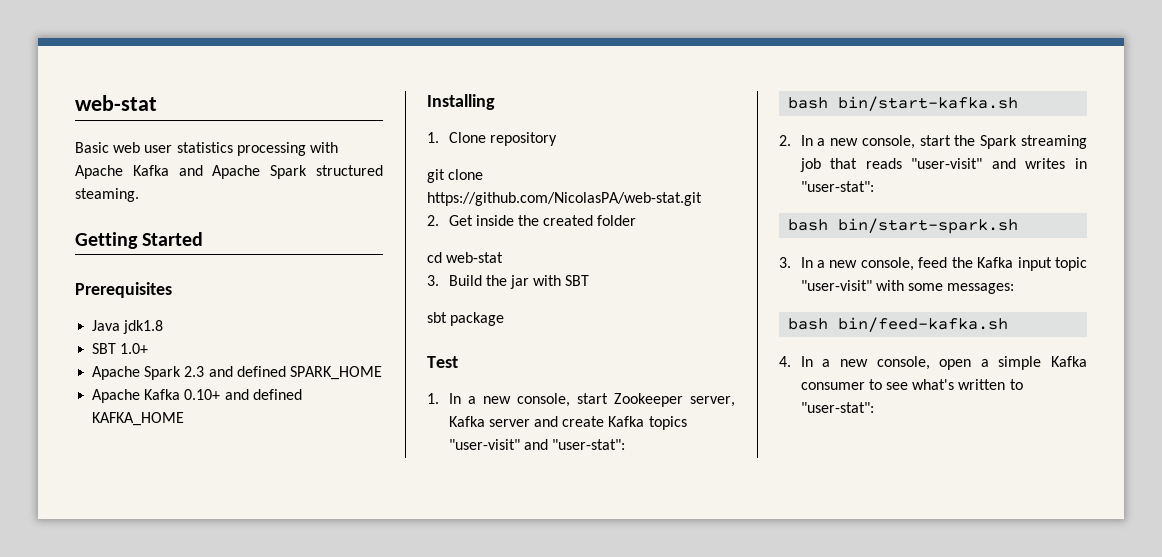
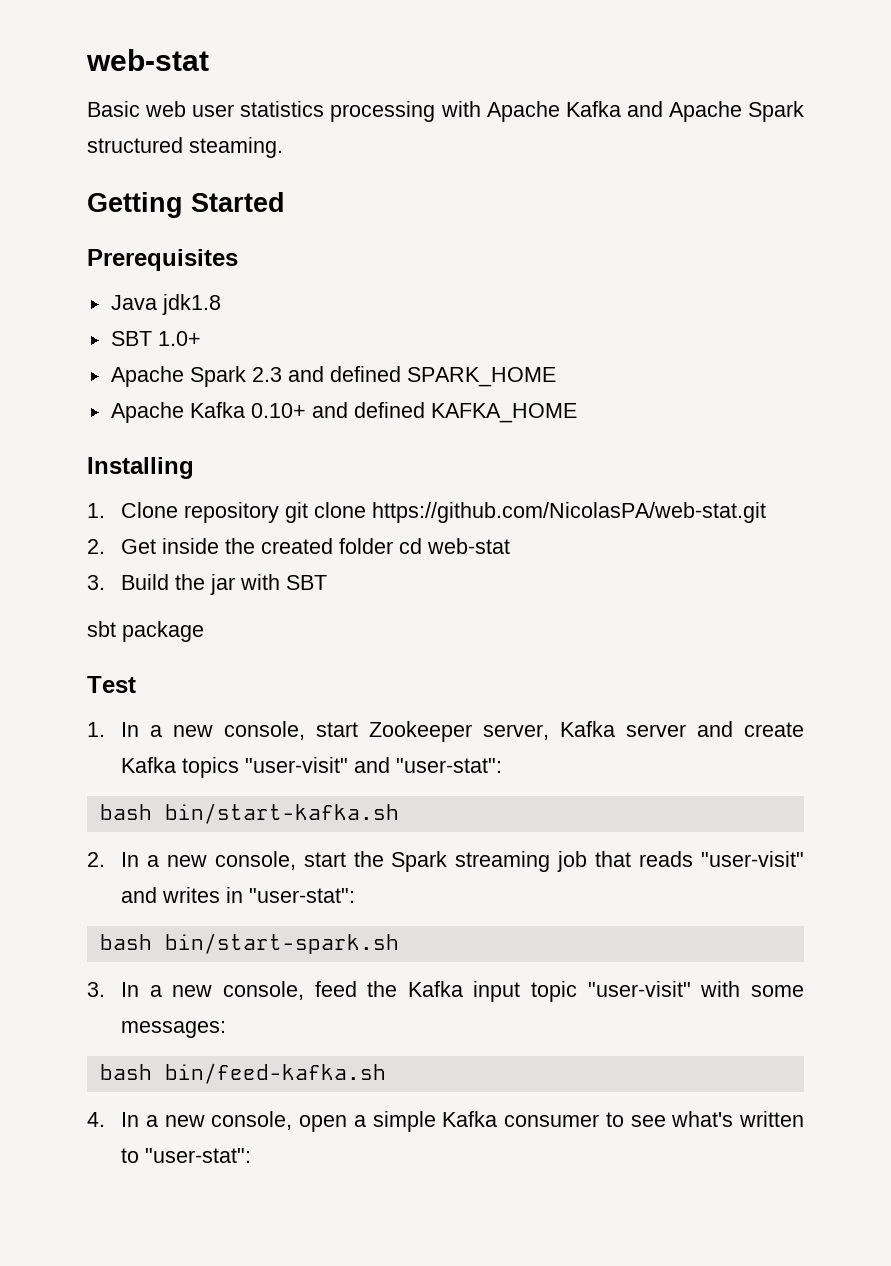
(557, 139) // -> (280, 512) none
(637, 220) // -> (394, 546) none

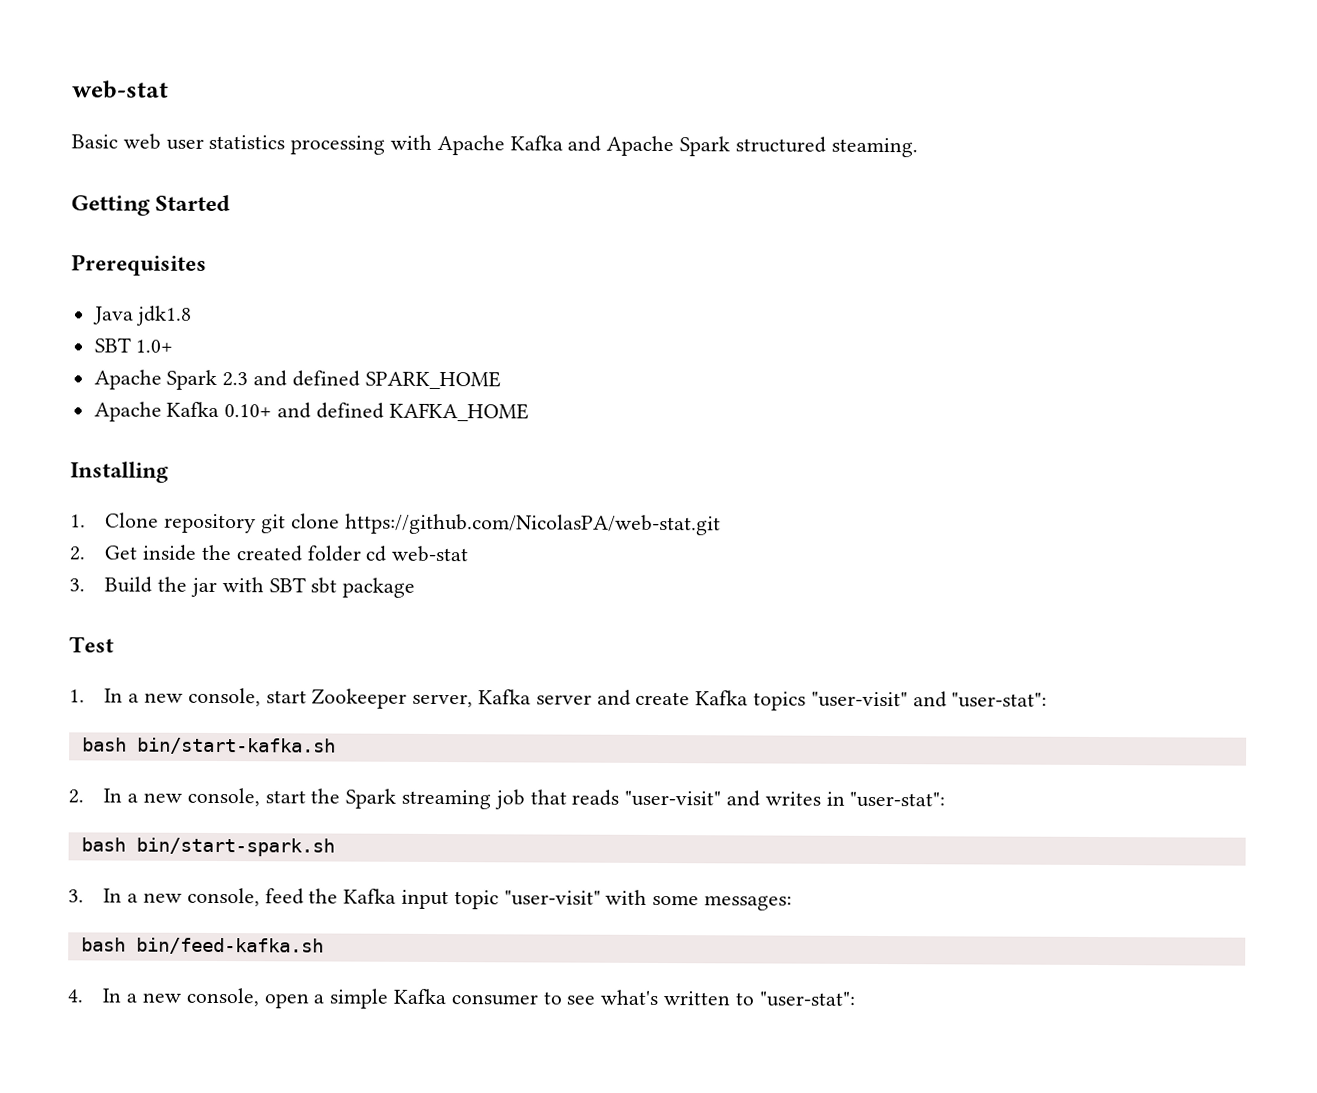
(328, 582) // -> (306, 585) none

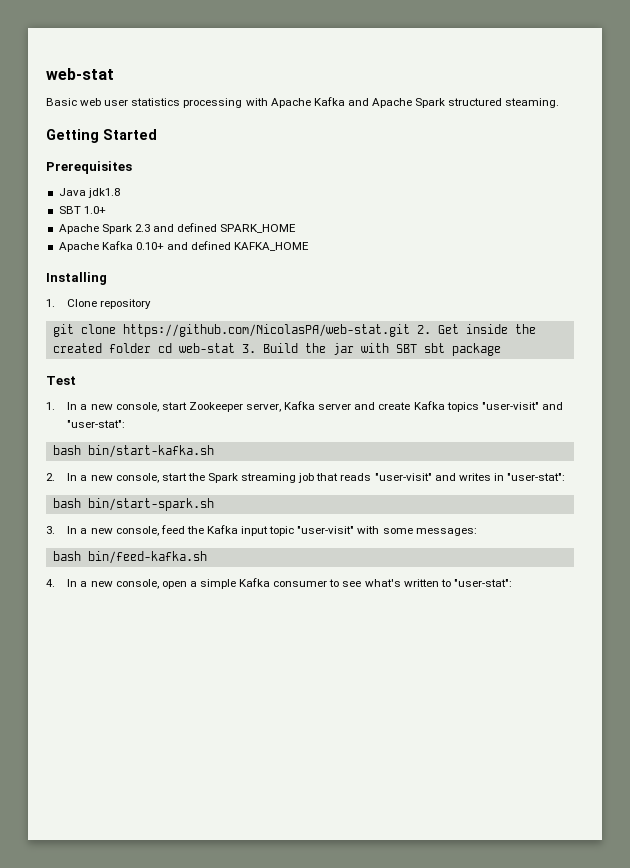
(257, 523) none -> (152, 304) //
(721, 524) // -> (410, 330) none
(469, 554) // -> (235, 348) none

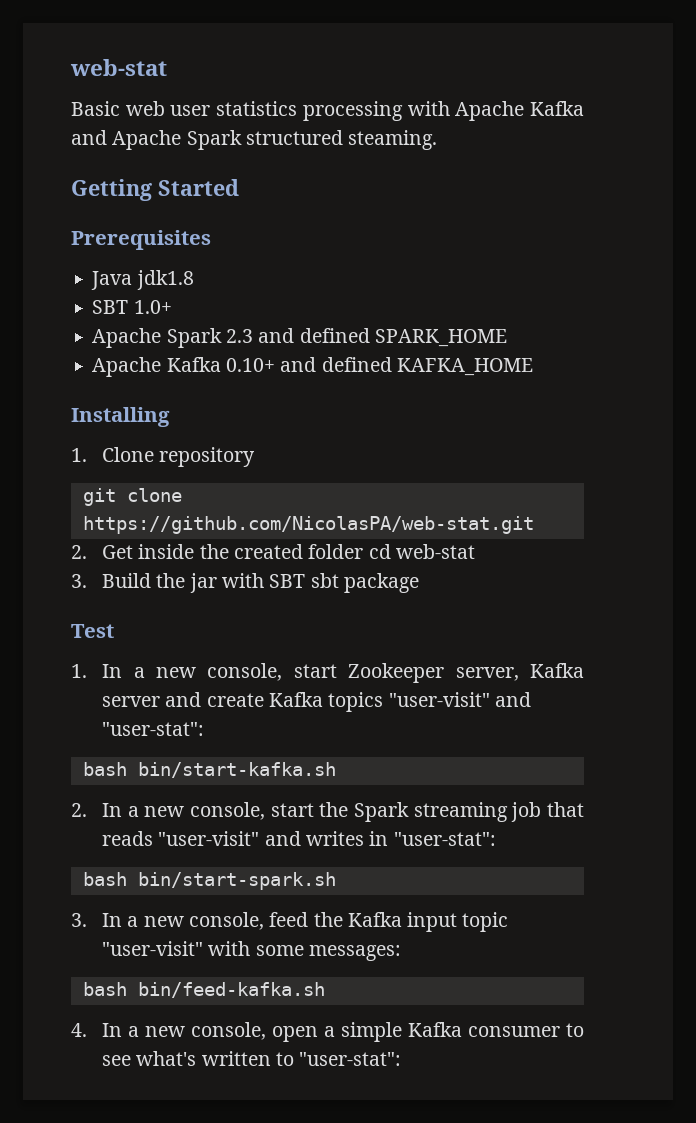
(410, 330) none -> (534, 525) //
(235, 348) none -> (475, 551) //

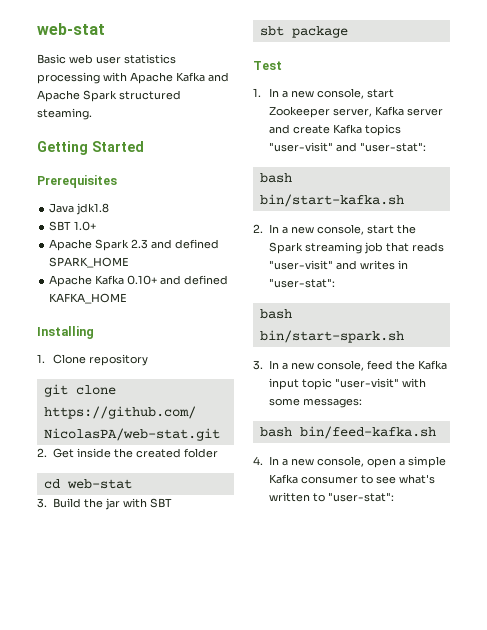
(364, 551) none -> (219, 453) //
(306, 581) none -> (173, 503) //

